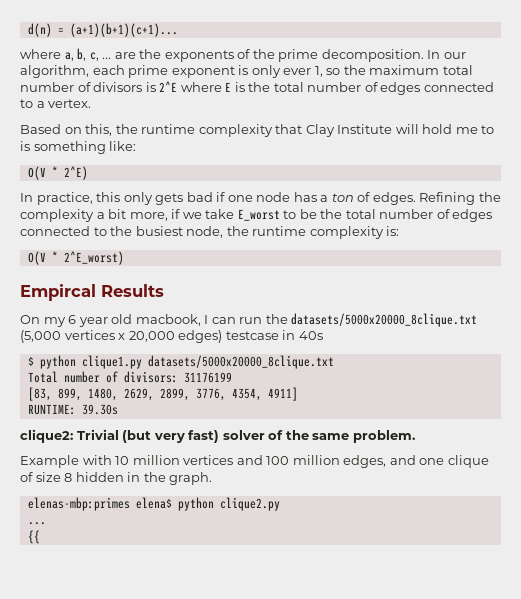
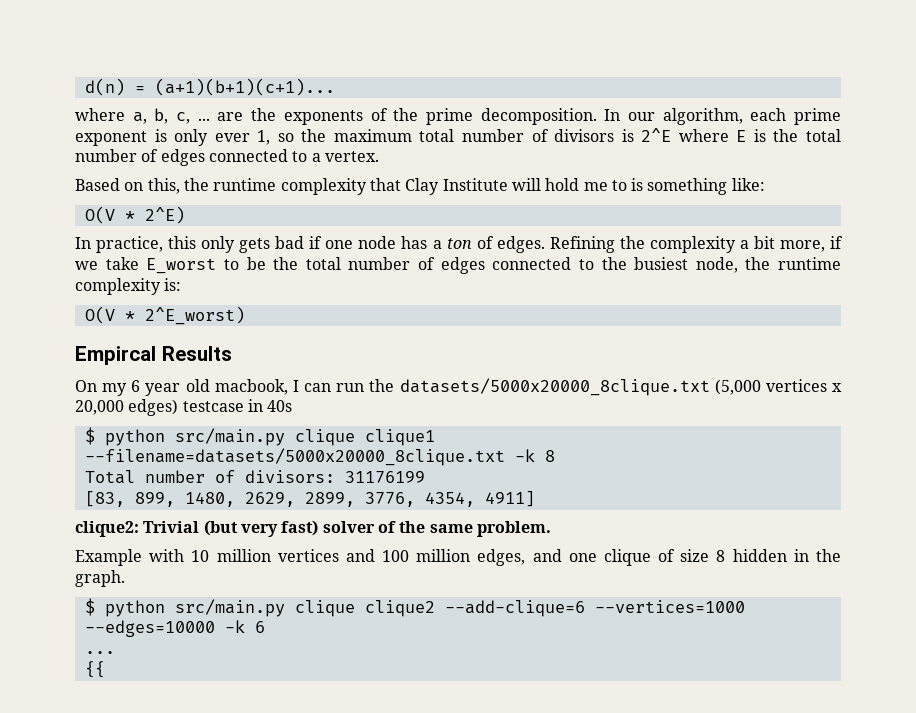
[81,355,334,369] clique1.py datasets/5000x20000_8clique.txt -> [174,428,435,446] [84,448,555,466] src/main.py clique clique1 --filename=datasets/5000x20000_8clique.txt -k 8
[27,404,118,415] // RUNTIME: 39.30s -> (535, 499) none
[27,497,280,511] elenas-mbp:primes elena$ python clique2.py -> [84,598,745,617] [84,620,265,637] $ python src/main.py clique clique2 --add-clique=6 --vertices=1000 --edges=10000 -k 6

